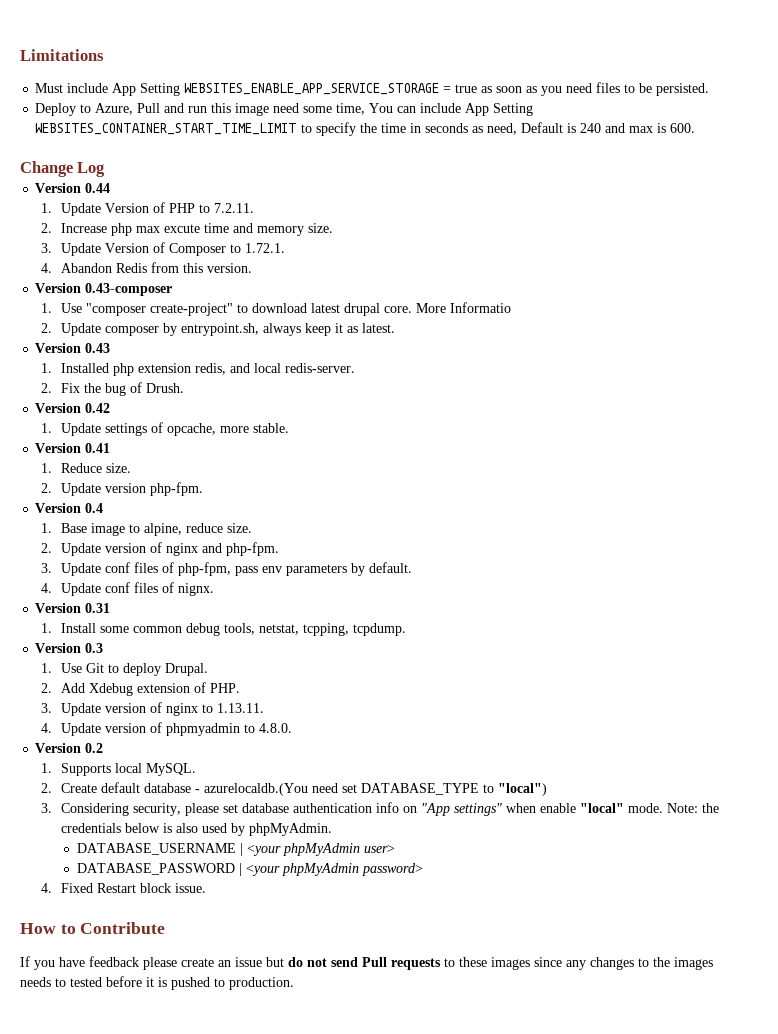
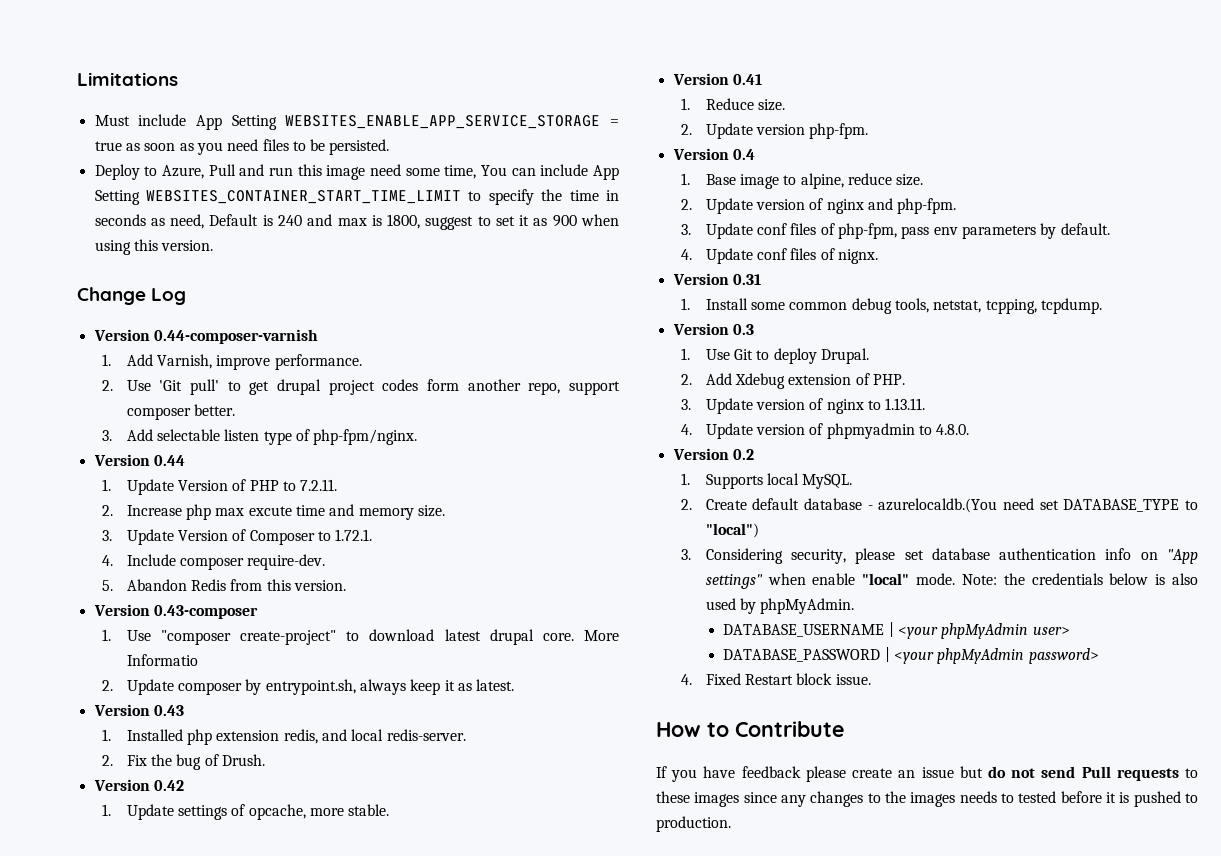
[670,123,696,133] [20,161,106,177] 600. // Change Log -> [387,214,619,230] [94,239,214,255] [77,287,187,305] [93,329,318,344] [101,354,362,370] [101,379,621,395] [126,404,236,420] [101,429,418,445] 1800, suggest to set it as 900 when using this version. // Change Log // Version 0.44-composer-varnish // 1. Add Varnish, improve performance. // 2. Use 'Git pull' to get drupal project codes form another repo, support composer better. // 3. Add selectable listen type of php-fpm/nginx.
(52, 268) none -> [126,554,326,570] [101,580,113,591] Include composer require-dev. // 5.

